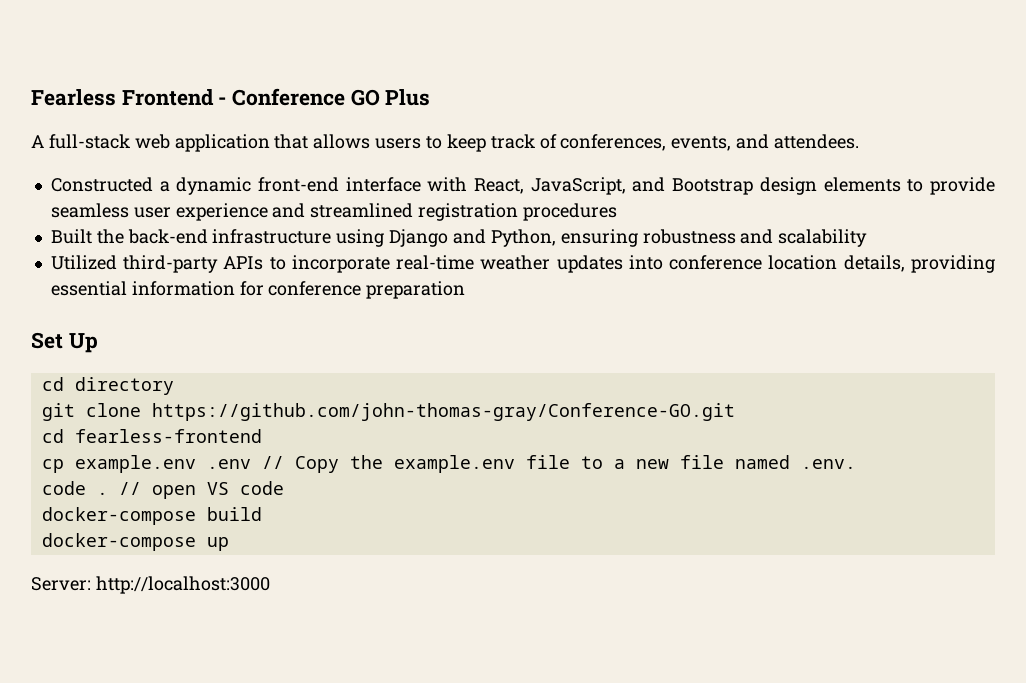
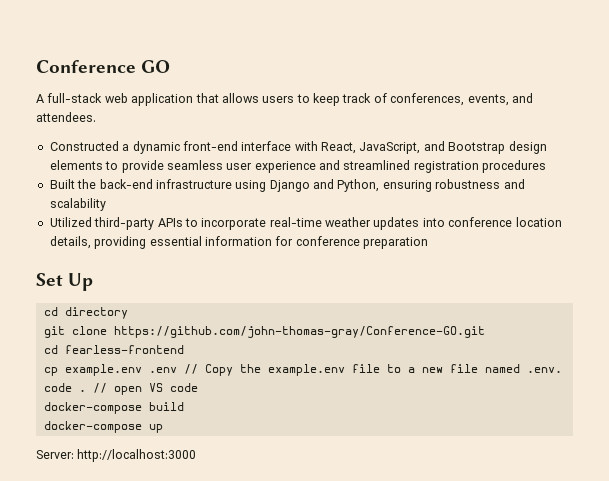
[31,89,227,106] Fearless Frontend - -> (36, 66) none
[385,89,431,106] Plus -> (171, 66) none

